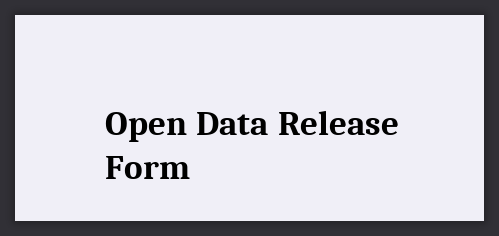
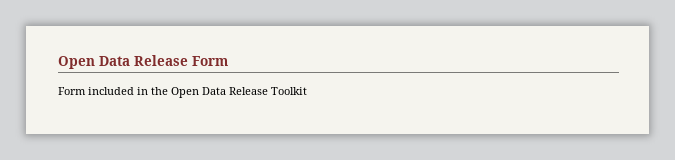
(190, 167) none -> [58,87,307,98] // Form included in the Open Data Release Toolkit

